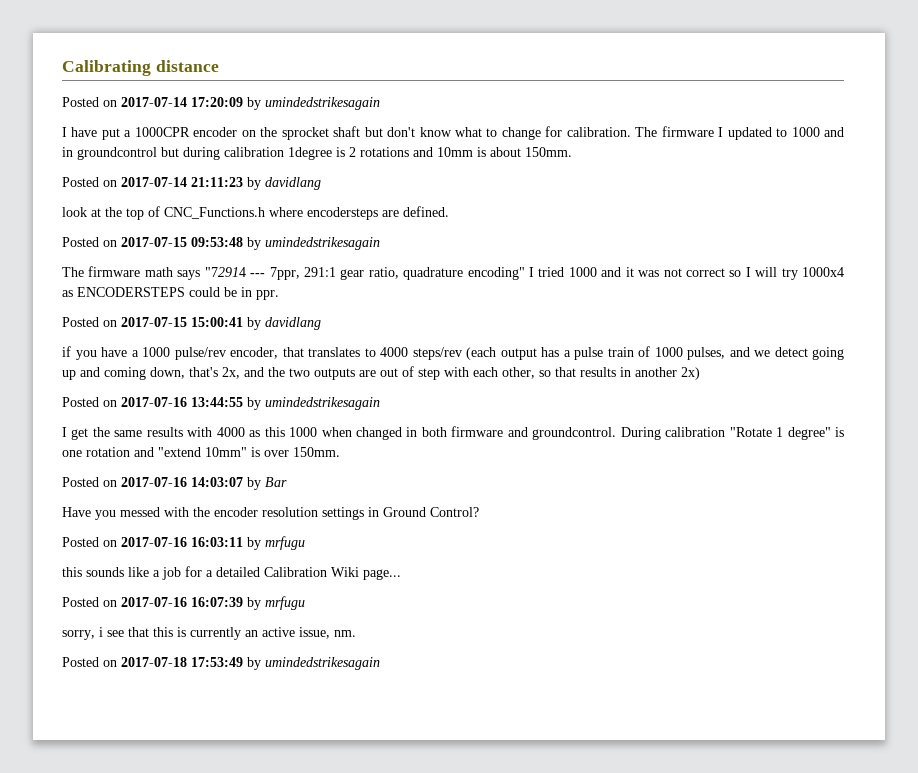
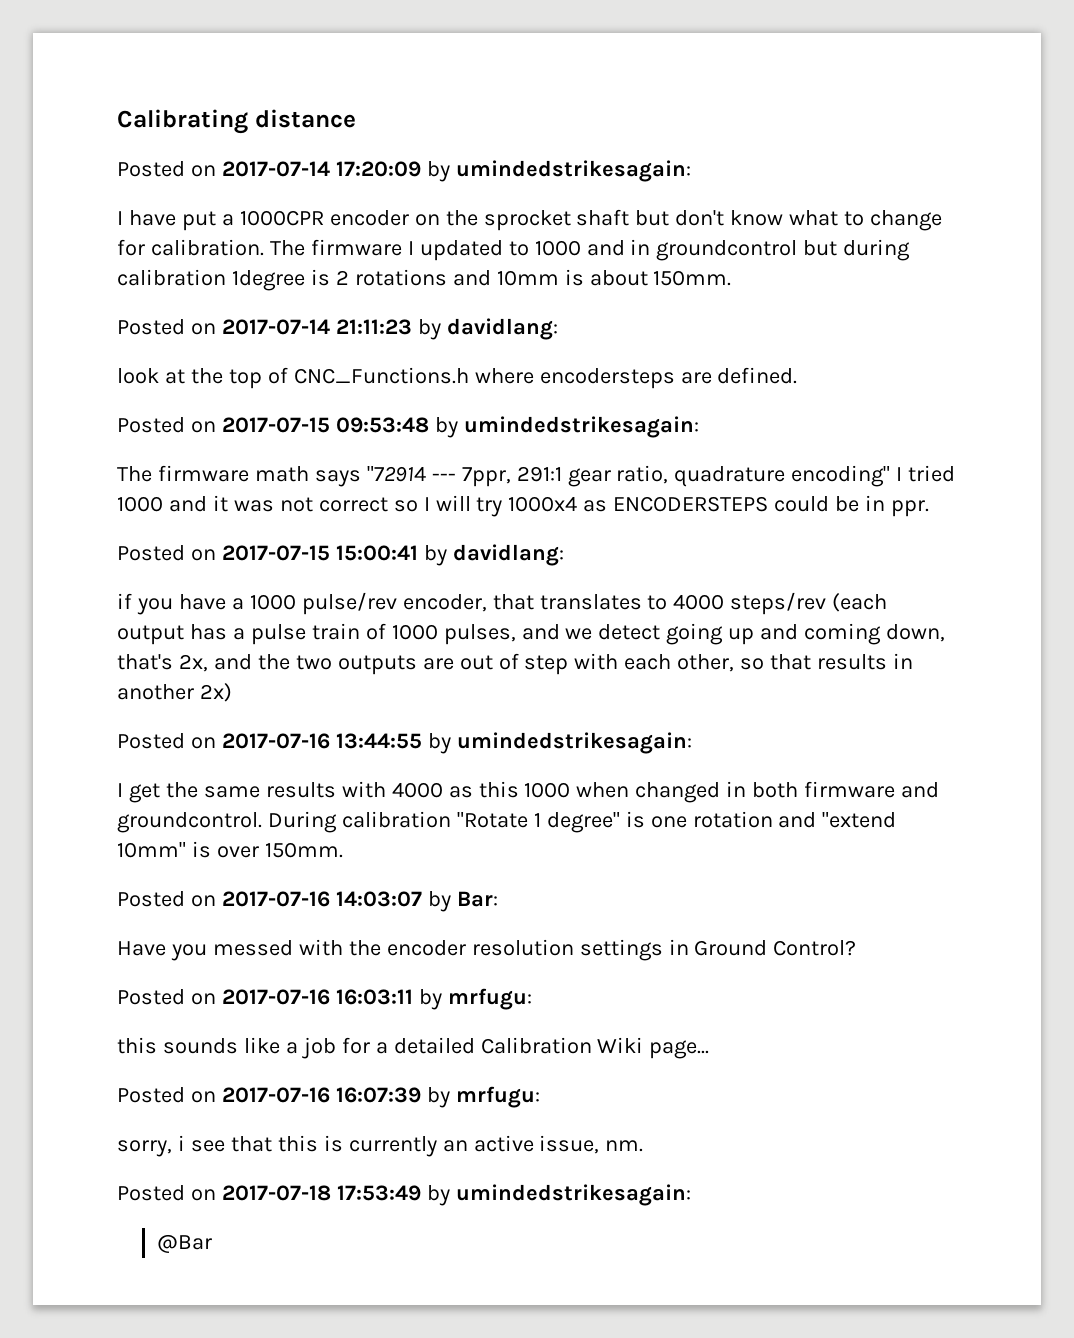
[265,97,380,110] umindedstrikesagain -> [455,160,691,182] umindedstrikesagain:
[265,177,321,190] davidlang -> [446,318,558,340] davidlang:
[265,237,380,250] umindedstrikesagain -> [463,416,699,438] umindedstrikesagain:
[265,317,321,330] davidlang -> [452,544,564,566] davidlang:
[265,397,380,410] umindedstrikesagain -> [456,732,692,754] umindedstrikesagain:
[265,477,287,487] Bar -> [456,891,498,907] Bar:
[265,536,305,550] mrfugu -> [447,988,532,1010] mrfugu:
[265,596,305,610] mrfugu -> [455,1086,540,1108] mrfugu:
[265,657,380,670] umindedstrikesagain -> [455,1184,691,1206] [157,1234,213,1253] umindedstrikesagain: // @Bar

